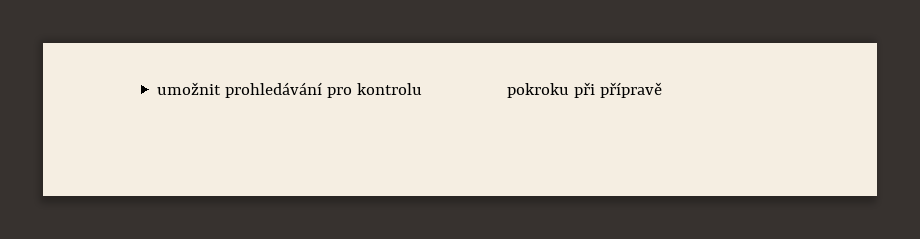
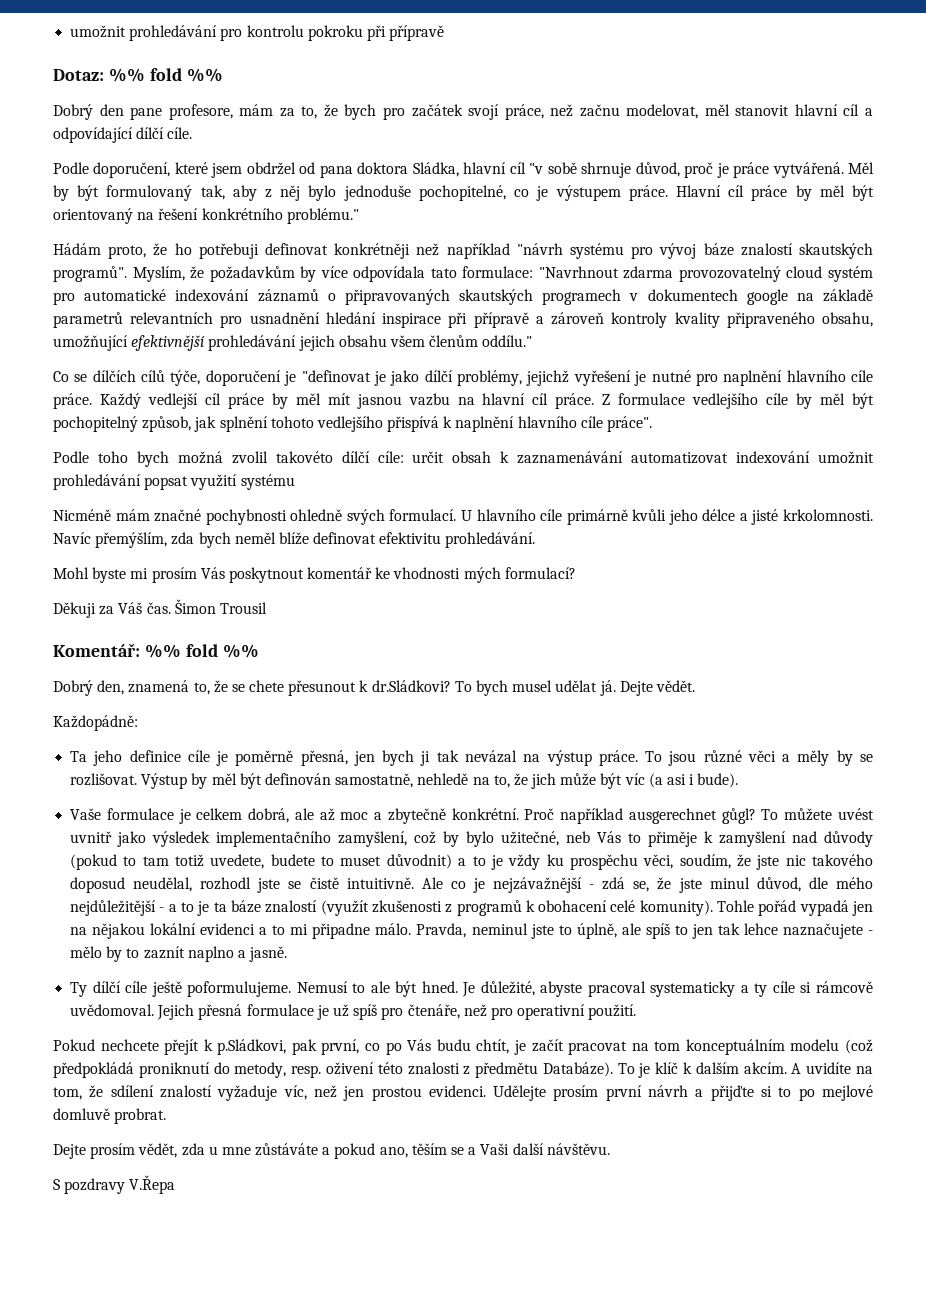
(663, 90) none -> [53,68,223,82] [53,104,873,120] [53,127,193,143] [53,162,875,178] [53,185,875,201] [53,208,359,224] [53,243,874,259] [53,266,874,282] [53,289,873,305] [53,312,874,328] [53,335,533,351] [53,370,873,386] [53,393,875,409] [53,416,653,432] [53,451,875,467] [53,474,295,490] [53,509,873,525] [53,532,536,548] [53,567,576,583] [53,599,267,618] [53,643,259,658] [53,680,695,696] [53,715,138,731] [70,750,873,766] [70,773,739,789] [70,808,874,824] [70,831,874,847] [70,854,873,870] [70,877,873,893] [70,900,873,916] [70,923,874,939] [70,946,288,962] [70,981,873,997] [70,1004,637,1020] [53,1039,873,1055] [53,1062,873,1078] [53,1085,873,1101] [53,1108,167,1124] [53,1143,610,1159] [53,1175,176,1194] // Dotaz: %% fold %% // Dobrý den pane profesore, mám za to, že bych pro začátek svojí práce, než začnu modelovat, měl stanovit hlavní cíl a odpovídající dílčí cíle. // Podle doporučení, které jsem obdržel od pana doktora Sládka, hlavní cíl "v sobě shrnuje důvod, proč je práce vytvářená. Měl by být formulovaný tak, aby z něj bylo jednoduše pochopitelné, co je výstupem práce. Hlavní cíl práce by měl být orientovaný na řešení konkrétního problému." // Hádám proto, že ho potřebuji definovat konkrétněji než například "návrh systému pro vývoj báze znalostí skautských programů". Myslím, že požadavkům by více odpovídala tato formulace: "Navrhnout zdarma provozovatelný cloud systém pro automatické indexování záznamů o připravovaných skautských programech v dokumentech google na základě parametrů relevantních pro usnadnění hledání inspirace při přípravě a zároveň kontroly kvality připraveného obsahu, umožňující efektivnější prohledávání jejich obsahu všem členům oddílu." // Co se dílčích cílů týče, doporučení je "definovat je jako dílčí problémy, jejichž vyřešení je nutné pro naplnění hlavního cíle práce. Každý vedlejší cíl práce by měl mít jasnou vazbu na hlavní cíl práce. Z formulace vedlejšího cíle by měl být pochopitelný způsob, jak splnění tohoto vedlejšího přispívá k naplnění hlavního cíle práce". // Podle toho bych možná zvolil takovéto dílčí cíle: určit obsah k zaznamenávání automatizovat indexování umožnit prohledávání popsat využití systému // Nicméně mám značné pochybnosti ohledně svých formulací. U hlavního cíle primárně kvůli jeho délce a jisté krkolomnosti. Navíc přemýšlím, zda bych neměl blíže definovat efektivitu prohledávání. // Mohl byste mi prosím Vás poskytnout komentář ke vhodnosti mých formulací? // Děkuji za Váš čas. Šimon Trousil // Komentář: %% fold %% // Dobrý den, znamená to, že se chete přesunout k dr.Sládkovi? To bych musel udělat já. Dejte vědět. // Každopádně: // Ta jeho definice cíle je poměrně přesná, jen bych ji tak nevázal na výstup práce. To jsou různé věci a měly by se rozlišovat. Výstup by měl být definován samostatně, nehledě na to, že jich může být víc (a asi i bude). // Vaše formulace je celkem dobrá, ale až moc a zbytečně konkrétní. Proč například ausgerechnet gůgl? To můžete uvést uvnitř jako výsledek implementačního zamyšlení, což by bylo užitečné, neb Vás to přiměje k zamyšlení nad důvody (pokud to tam totiž uvedete, budete to muset důvodnit) a to je vždy ku prospěchu věci, soudím, že jste nic takového doposud neudělal, rozhodl jste se čistě intuitivně. Ale co je nejzávažnější - zdá se, že jste minul důvod, dle mého nejdůležitější - a to je ta báze znalostí (využít zkušenosti z programů k obohacení celé komunity). Tohle pořád vypadá jen na nějakou lokální evidenci a to mi připadne málo. Pravda, neminul jste to úplně, ale spíš to jen tak lehce naznačujete - mělo by to zaznít naplno a jasně. // Ty dílčí cíle ještě poformulujeme. Nemusí to ale být hned. Je důležité, abyste pracoval systematicky a ty cíle si rámcově uvědomoval. Jejich přesná formulace je už spíš pro čtenáře, než pro operativní použití. // Pokud nechcete přejít k p.Sládkovi, pak první, co po Vás budu chtít, je začít pracovat na tom konceptuálním modelu (což předpokládá proniknutí do metody, resp. oživení této znalosti z předmětu Databáze). To je klíč k dalším akcím. A uvidíte na tom, že sdílení znalostí vyžaduje víc, než jen prostou evidenci. Udělejte prosím první návrh a přijďte si to po mejlové domluvě probrat. // Dejte prosím vědět, zda u mne zůstáváte a pokud ano, těším se a Vaši další návštěvu. // S pozdravy V.Řepa

